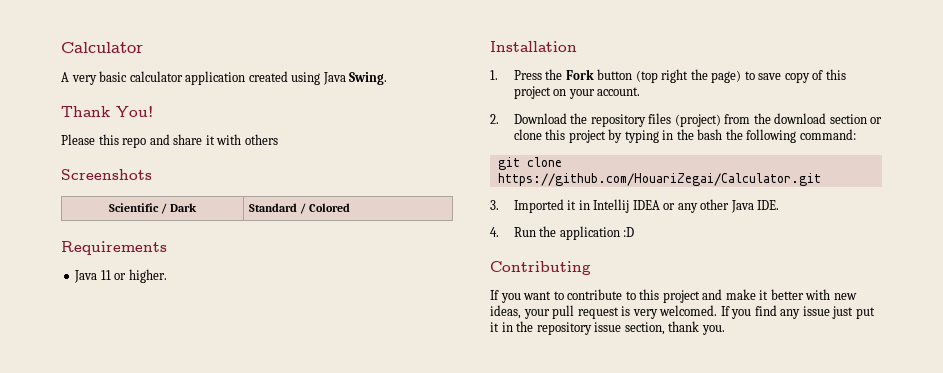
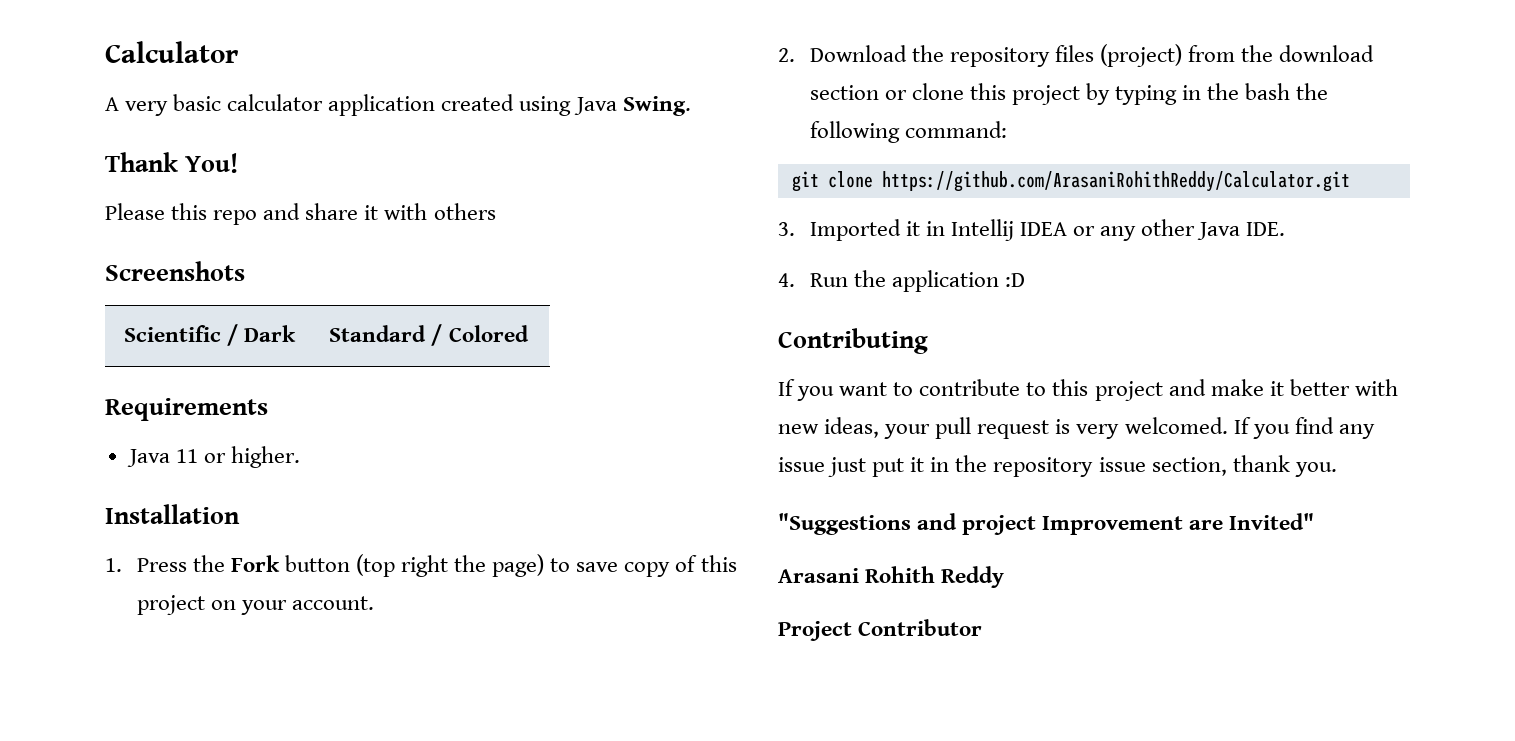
[497,173,821,186] https://github.com/HouariZegai/Calculator.git -> [881,171,1350,192] https://github.com/ArasaniRohithReddy/Calculator.git
(725, 330) none -> [778,513,1315,535] [778,566,1005,588] [778,619,983,641] // "Suggestions and project Improvement are Invited" // Arasani Rohith Reddy // Project Contributor

